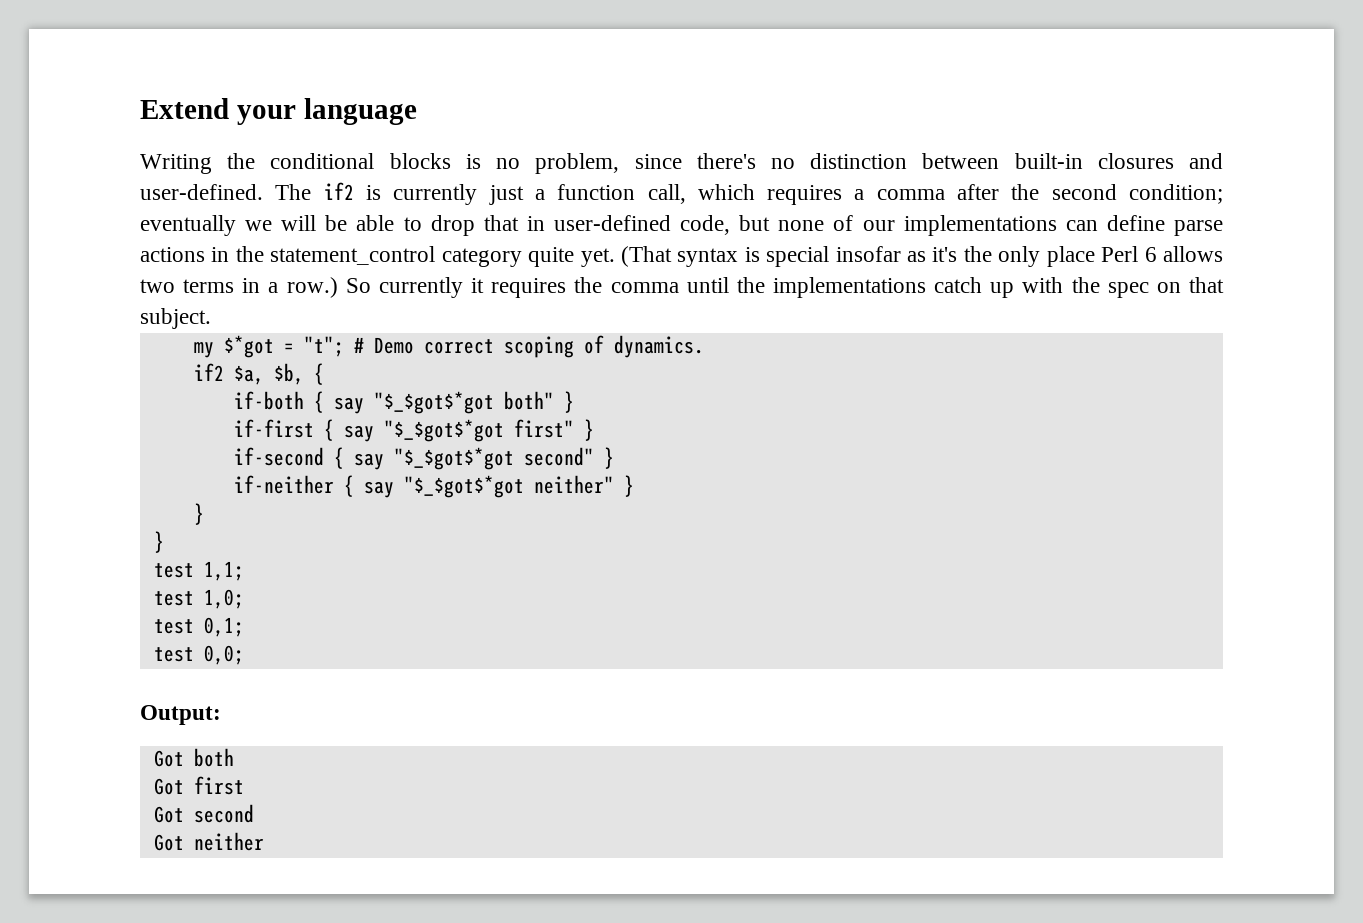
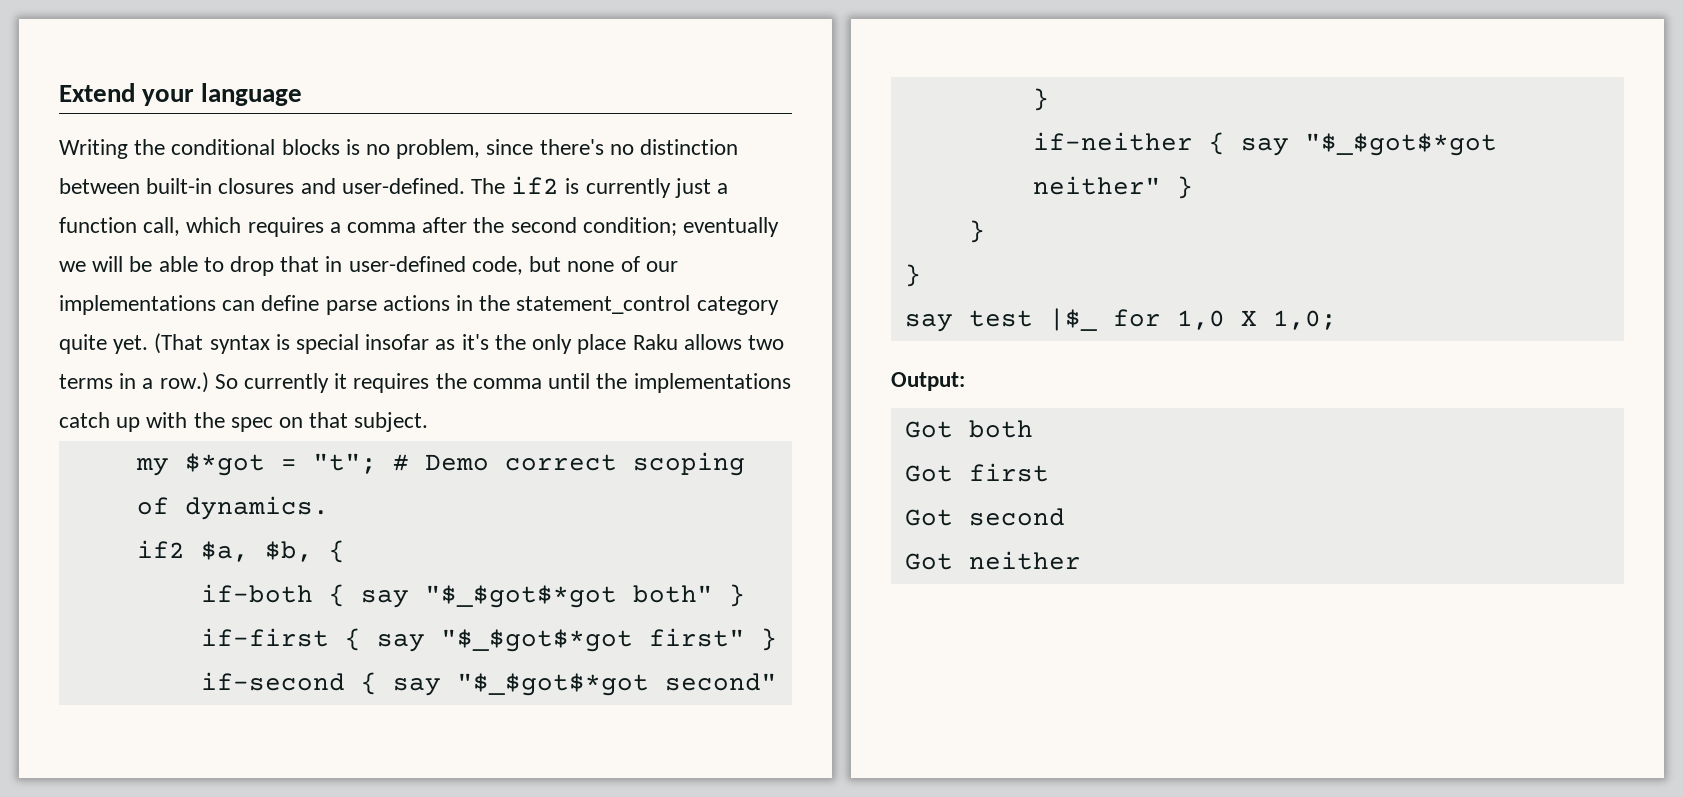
[1101,246,1157,262] Perl 6 -> [632,334,678,350] Raku
[153,561,244,581] [153,589,244,609] [153,617,244,637] [153,645,244,665] test 1,1; // test 1,0; // test 0,1; // test 0,0; -> [904,308,1337,332] say test |$_ for 1,0 X 1,0;

